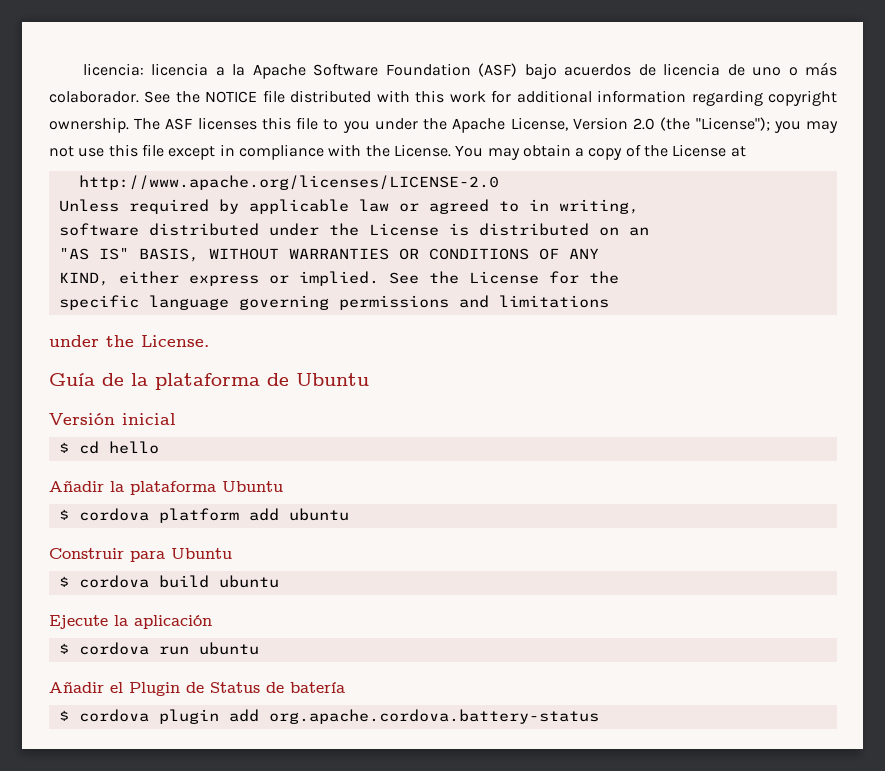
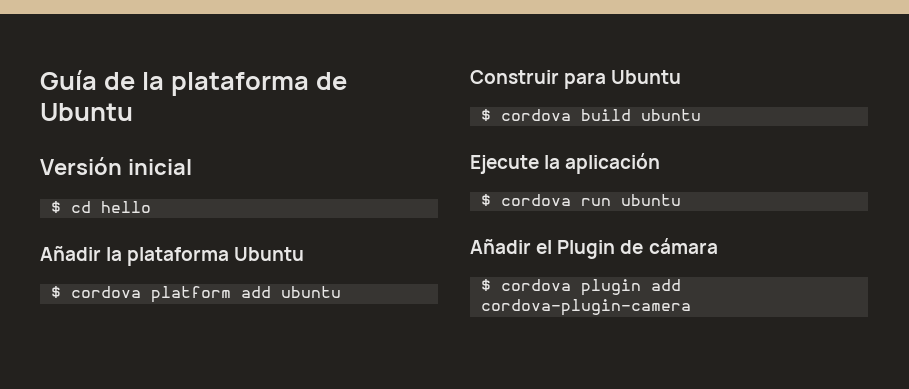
[82,62,837,79] [49,90,837,106] [49,117,839,133] [49,144,746,160] [78,175,499,190] [58,199,639,214] [58,223,649,236] [58,248,599,262] [58,271,619,286] [58,295,609,310] [49,335,209,347] licencia: licencia a la Apache Software Foundation (ASF) bajo acuerdos de licencia de uno o más colaborador. See the NOTICE file distributed with this work for additional information regarding copyright ownership. The ASF licenses this file to you under the Apache License, Version 2.0 (the "License"); you may not use this file except in compliance with the License. You may obtain a copy of the License at // http://www.apache.org/licenses/LICENSE-2.0 // Unless required by applicable law or agreed to in writing, // software distributed under the License is distributed on an // "AS IS" BASIS, WITHOUT WARRANTIES OR CONDITIONS OF ANY // KIND, either express or implied. See the License for the // specific language governing permissions and limitations // under the License. // -> (40, 80) none
[210,682,345,693] Status de batería -> [648,238,718,254] cámara
[268,709,599,724] org.apache.cordova.battery-status -> [481,299,692,316] cordova-plugin-camera

